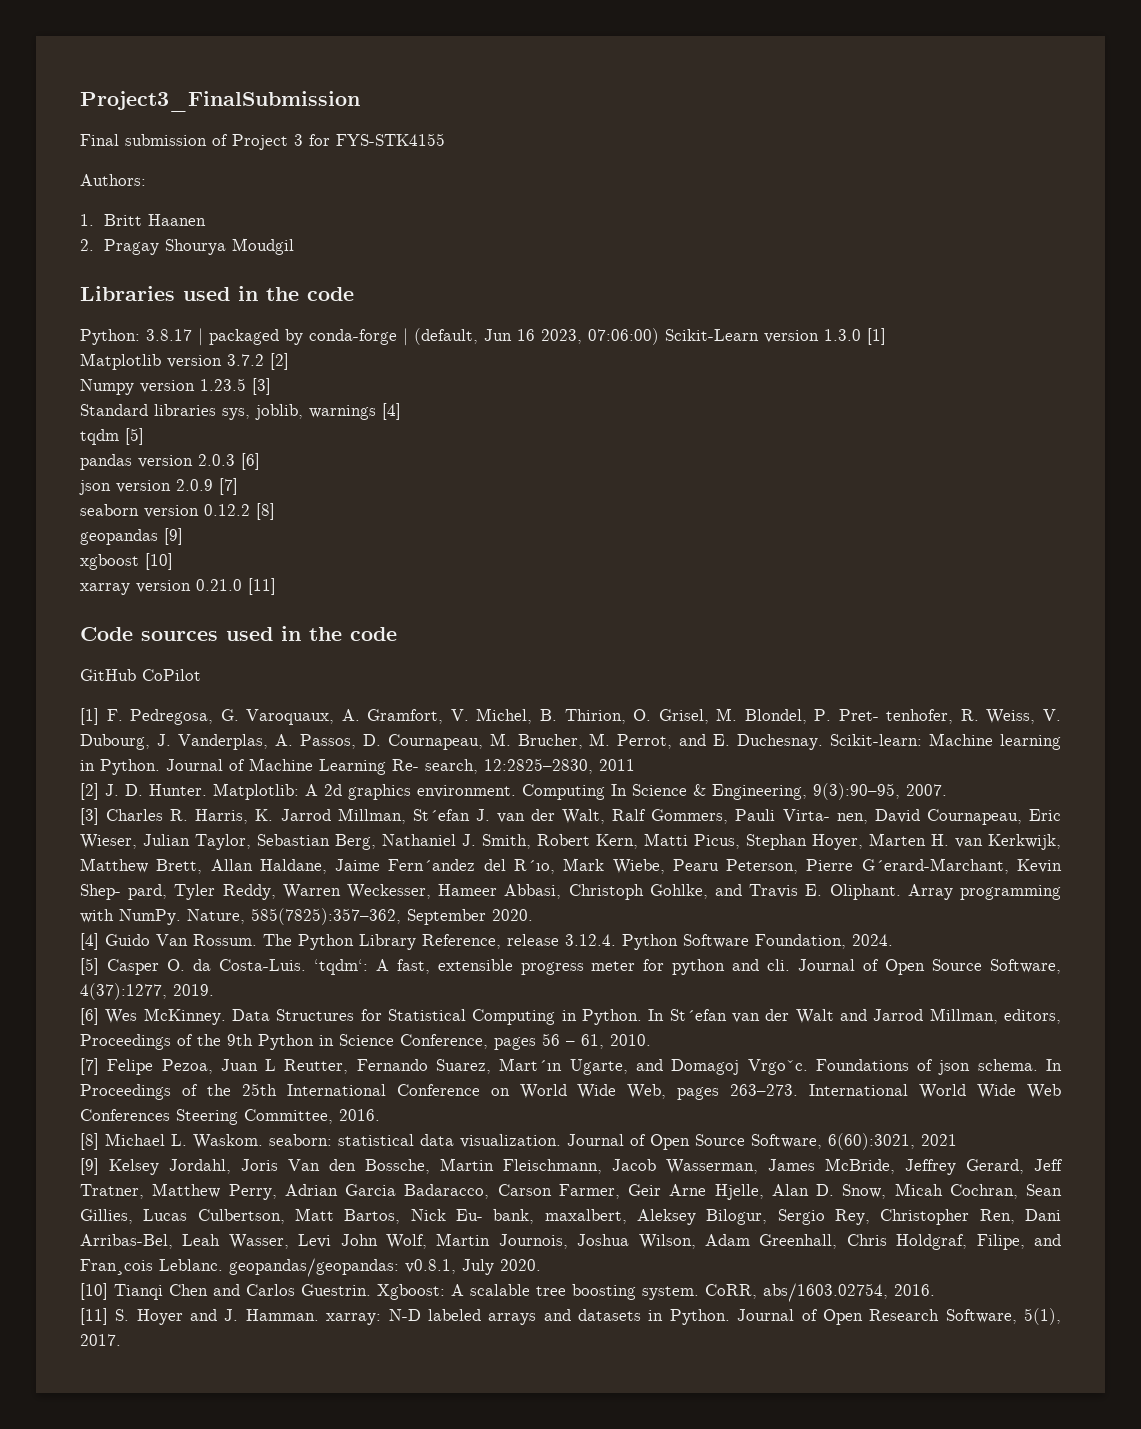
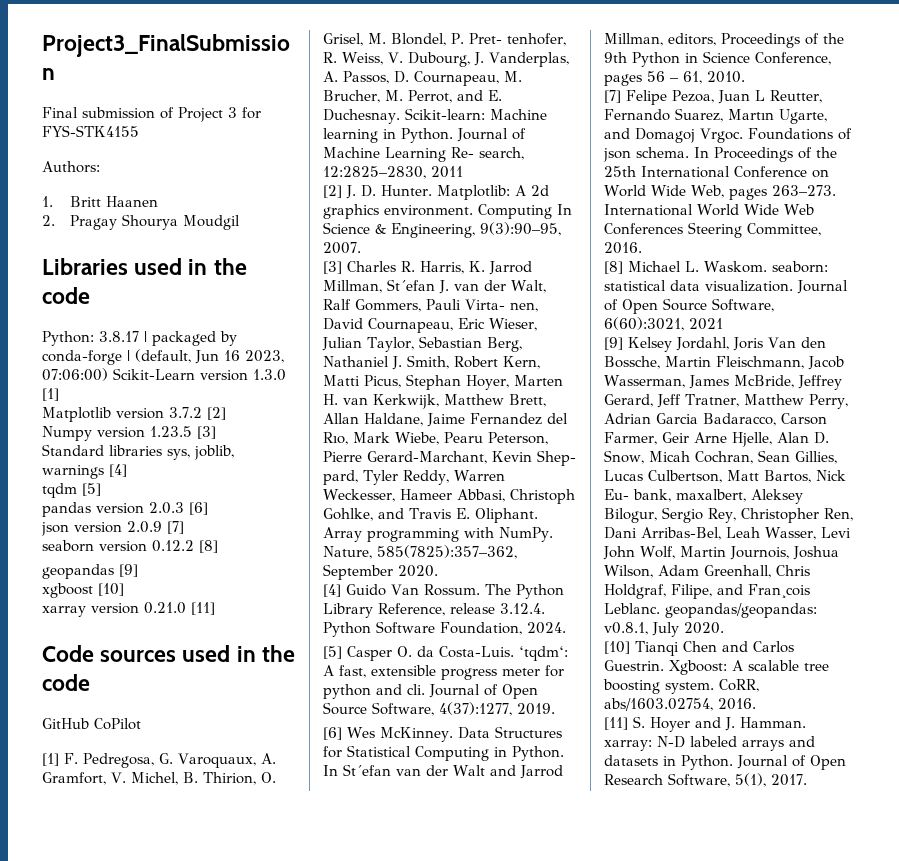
[388,859,555,874] Fern´andez del R´ıo, -> [470,413,568,425] [323,432,348,445] Fernandez del Rıo,
[861,858,1009,874] G´erard-Marchant, -> [367,451,487,464] Gerard-Marchant,
[499,1058,563,1071] Mart´ın -> [728,109,774,120] Martın
[747,1059,808,1075] Vrgoˇc. -> [700,128,743,143] Vrgoc.

